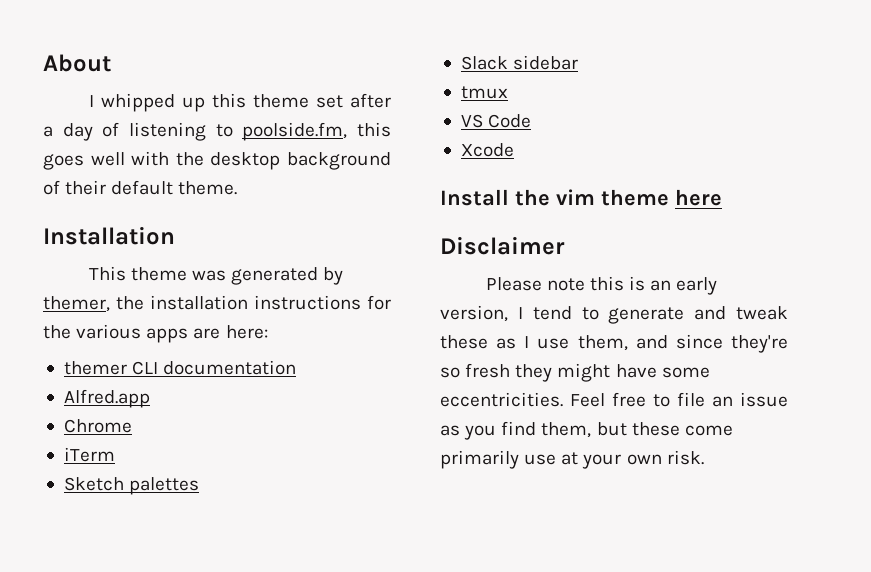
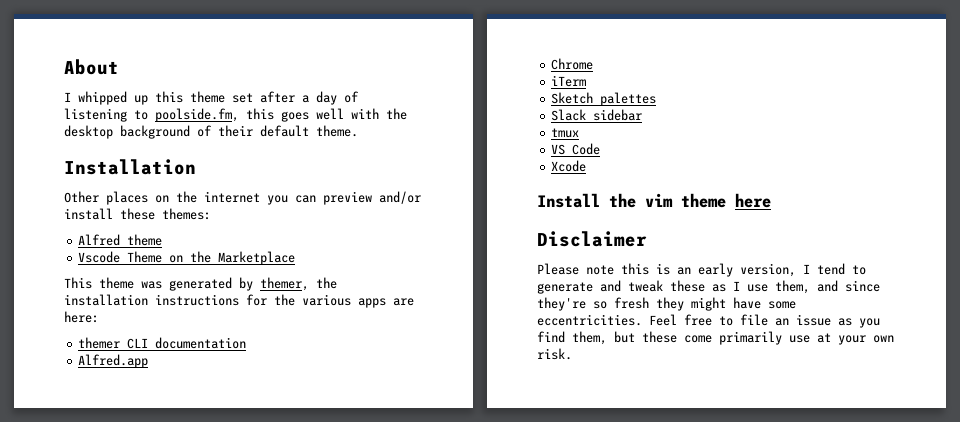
(175, 235) none -> [64,191,421,205] [64,208,211,220] [78,234,163,246] [78,251,296,265] // Other places on the internet you can preview and/or install these themes: // Alfred theme // Vscode Theme on the Marketplace

